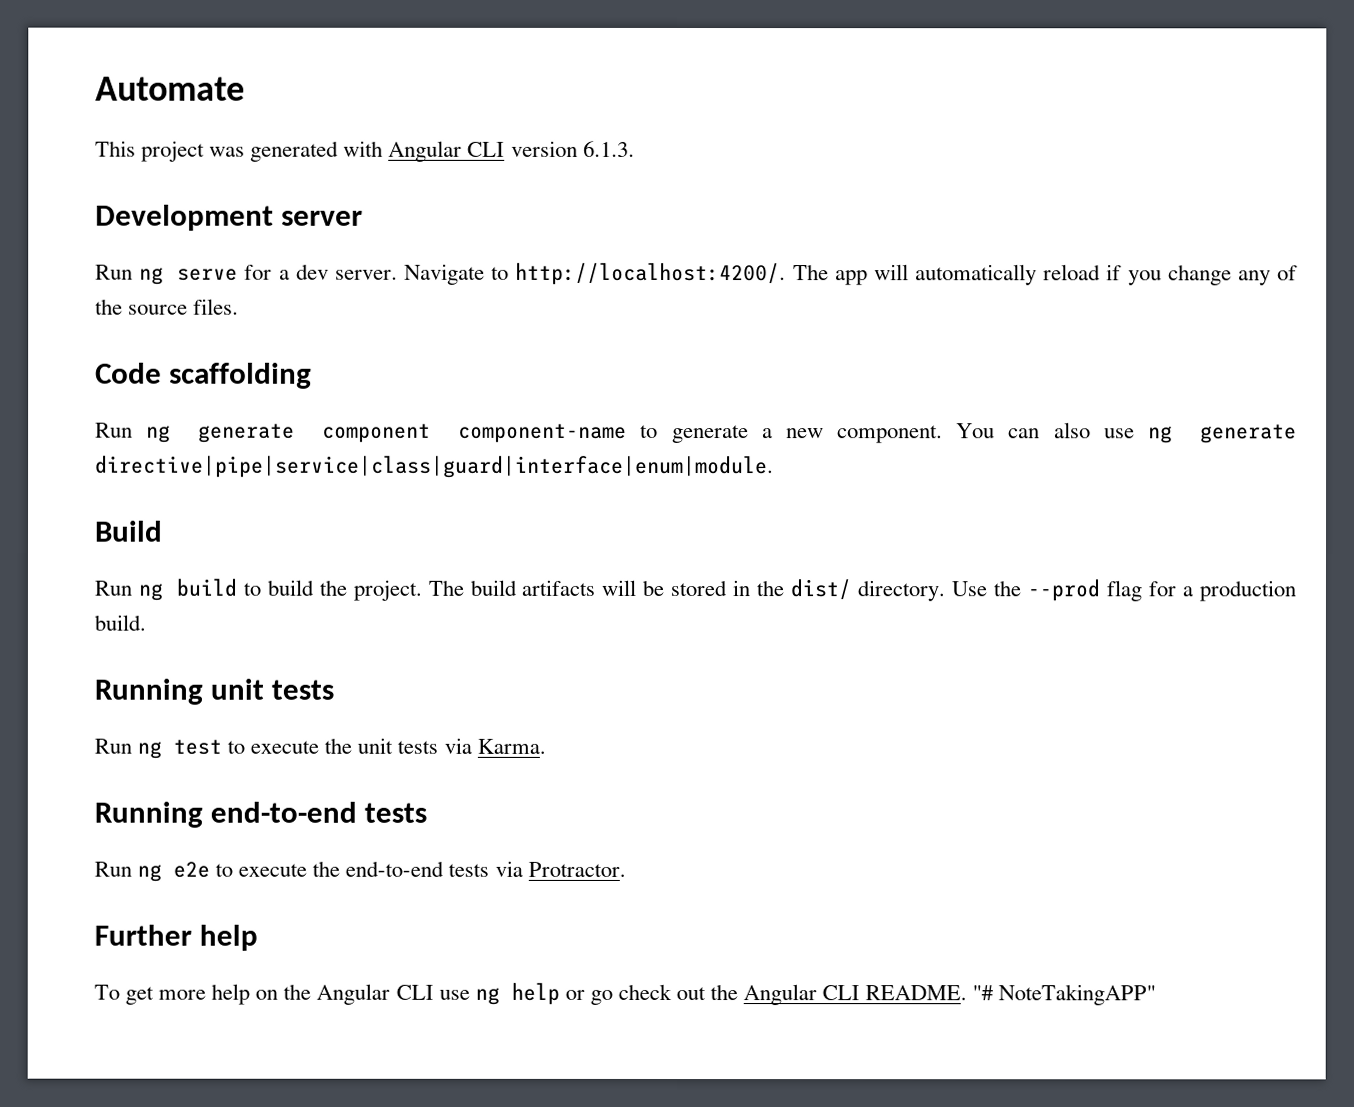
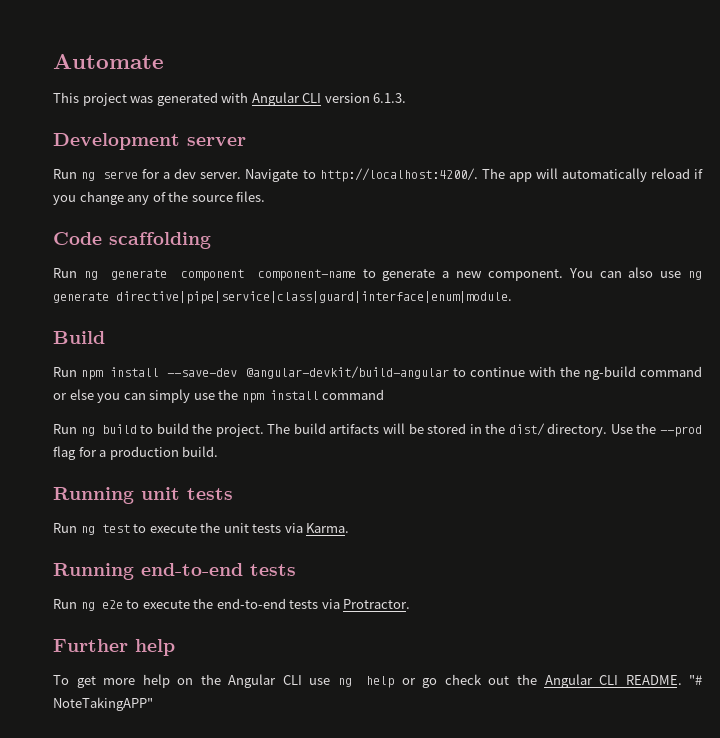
(163, 531) none -> [53,366,703,380] [53,389,385,403] // Run npm install --save-dev @angular-devkit/build-angular to continue with the ng-build command or else you can simply use the npm install command

